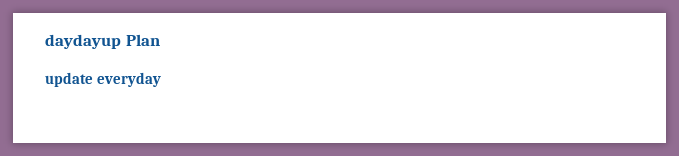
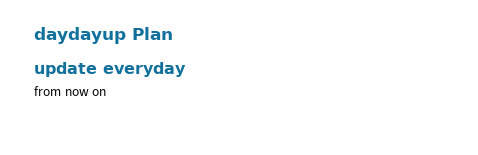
(162, 79) none -> [34,86,107,96] // from now on

